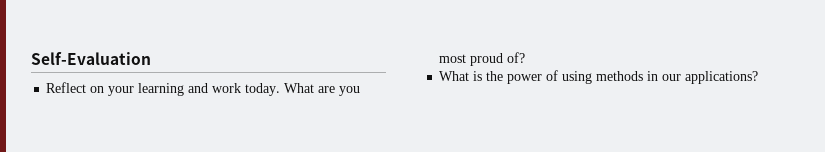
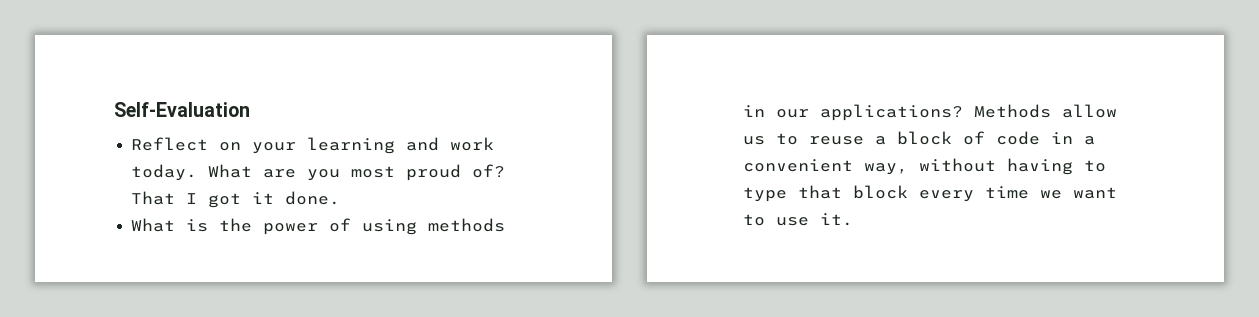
(526, 57) none -> [131,191,341,208] That I got it done.
(759, 77) none -> [974,104,1118,118] [743,131,1096,145] [743,158,1107,175] [743,185,1118,202] [743,213,854,226] Methods allow us to reuse a block of code in a convenient way, without having to type that block every time we want to use it.

